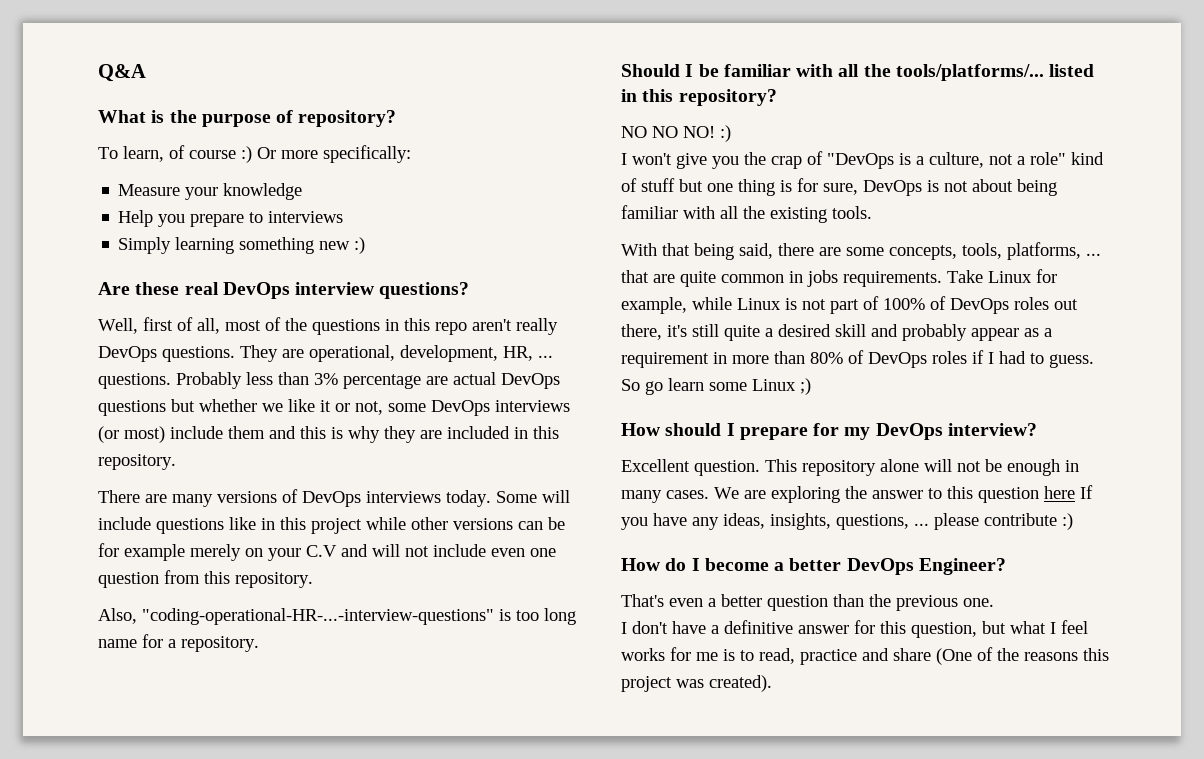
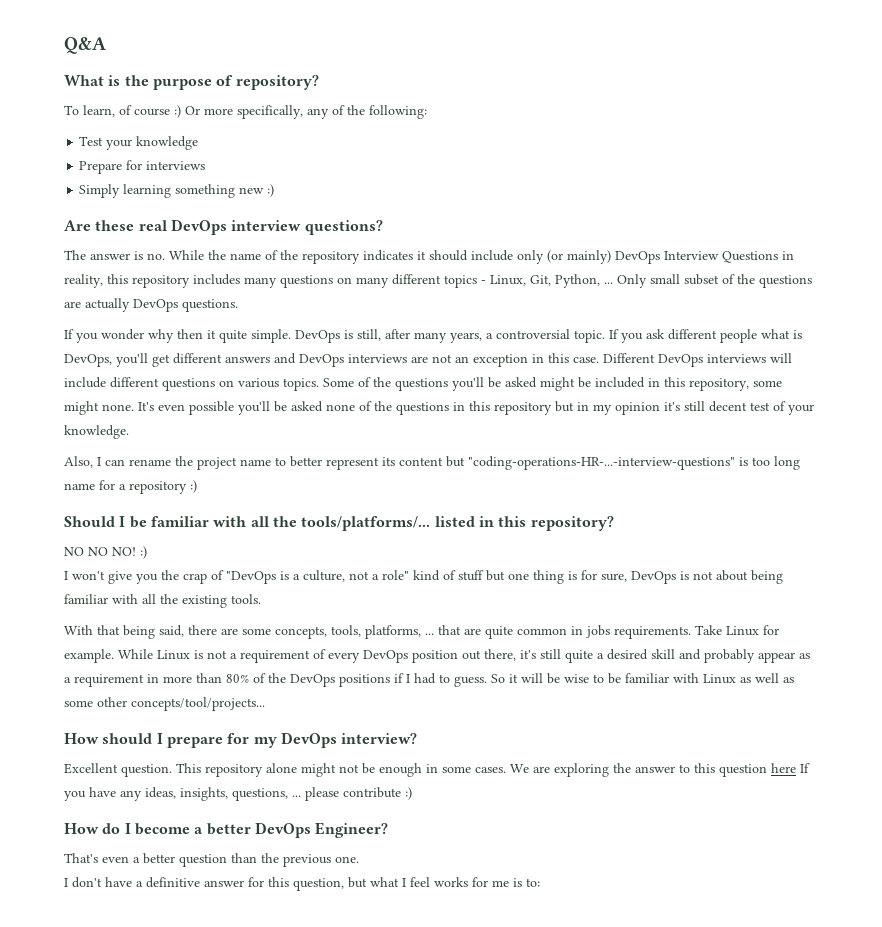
[323,145,411,163] [118,183,303,200] [118,210,264,227] specifically: // Measure your knowledge // Help you prepare to -> [237,105,427,119] [79,136,199,150] [79,160,143,174] specifically, any of the following: // Test your knowledge // Prepare for
[98,317,261,334] Well, first of all, most -> [64,250,794,264] [64,274,812,288] [64,298,238,312] [64,329,802,343] [64,353,792,367] [64,377,782,391] [64,401,355,415] The answer is no. While the name of the repository indicates it should include only (or mainly) DevOps Interview Questions in reality, this repository includes many questions on many different topics - Linux, Git, Python, ... Only small subset of the questions are actually DevOps questions. // If you wonder why then it quite simple. DevOps is still, after many years, a controversial topic. If you ask different people what is DevOps, you'll get different answers and DevOps interviews are not an exception in this case. Different DevOps interviews will include different questions on various topics. Some of the questions you'll be asked might be included in this repository, some might none. It's even possible you'll be asked none
[435,318,558,335] [98,345,553,362] [98,372,560,389] [98,399,570,416] [98,426,559,443] [98,454,176,470] [98,489,570,507] [98,517,565,534] [98,543,556,561] [98,570,313,588] [98,608,494,625] repo aren't really DevOps questions. They are operational, development, HR, ... questions. Probably less than 3% percentage are actual DevOps questions but whether we like it or not, some DevOps interviews (or most) include them and this is why they are included in this repository. // There are many versions of DevOps interviews today. Some will include questions like in this project while other versions can be for example merely on your C.V and will not include even one question from this repository. // Also, "coding-operational-HR-...-interview-questions" -> [494,401,814,415] [64,425,129,439] [64,456,735,470] repository but in my opinion it's still decent test of your knowledge. // Also, I can rename the project name to better represent its content but "coding-operations-HR-...-interview-questions"
[181,636,259,652] repository. -> [129,480,197,494] repository :)
[621,297,732,314] example, while -> [64,649,153,663] example. While
[830,296,1049,314] part of 100% of DevOps roles -> [230,649,458,663] a requirement of every DevOps position
[868,351,967,368] DevOps roles -> [268,673,390,687] the DevOps positions
[645,378,811,395] go learn some Linux ;) -> [509,673,794,684] [64,697,265,711] it will be wise to be familiar with Linux as well as some other concepts/tool/projects...
[924,459,952,472] will -> [301,763,336,777] might
[621,490,662,503] many -> [442,766,471,773] some
[740,647,1109,665] [621,675,772,692] to read, practice and share (One of the reasons this project was created). -> [526,878,540,887] to:

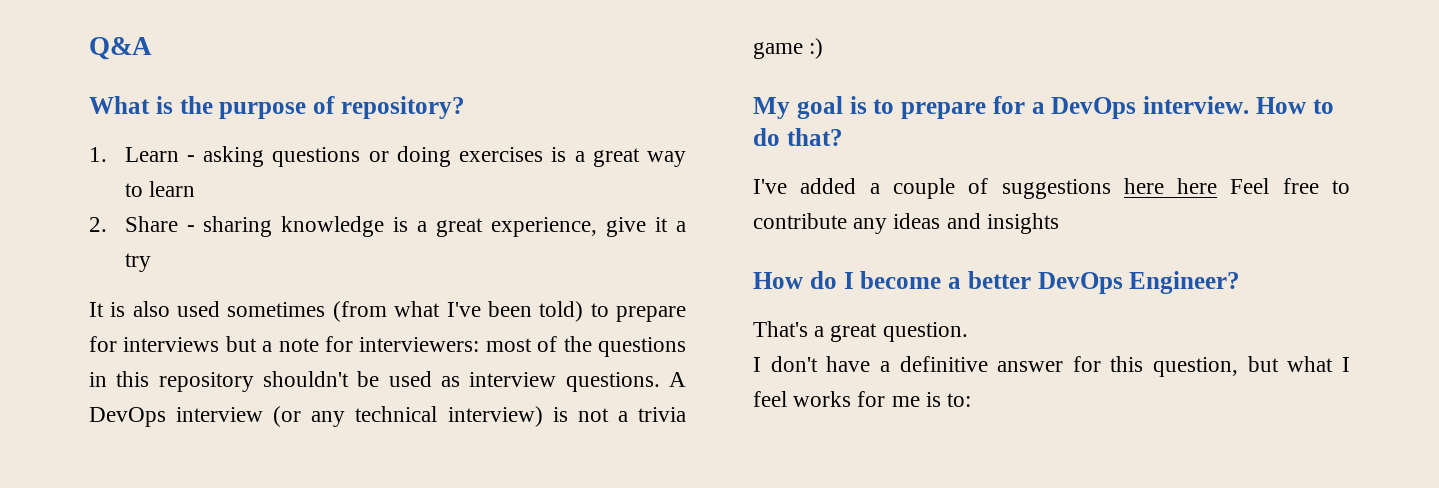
[64,105,427,119] [79,136,199,150] [79,160,206,174] [79,184,275,198] [64,219,383,235] [64,250,794,264] [64,274,812,288] [64,298,238,312] [64,329,802,343] [64,353,792,367] [64,377,782,391] [64,401,355,415] To learn, of course :) Or more specifically, any of the following: // Test your knowledge // Prepare for interviews // Simply learning something new :) // Are these real DevOps interview questions? // The answer is no. While the name of the repository indicates it should include only (or mainly) DevOps Interview Questions in reality, this repository includes many questions on many different topics - Linux, Git, Python, ... Only small subset of the questions are actually DevOps questions. // If you wonder why then it quite simple. DevOps is still, after many years, a controversial topic. If you ask different people what is DevOps, you'll get different answers and DevOps interviews are not an exception in this case. Different DevOps interviews will include different questions on various topics. Some of the questions you'll be asked might be included in this repository, some might none. It's even possible you'll be asked none -> [89,146,686,167] [124,181,195,197] [89,216,686,237] [124,253,151,272] [89,301,686,322] [89,336,532,352] 1. Learn - asking questions or doing exercises is a great way to learn // 2. Share - sharing knowledge is a great experience, give it a try // It is also used sometimes (from what I've been told) to prepare for interviews but a note for interviewers: most
[555,401,814,415] [64,425,129,439] [64,456,800,470] [64,480,197,494] [64,516,614,531] [64,546,147,559] [64,570,783,584] [64,594,261,608] [64,625,779,639] [64,649,810,663] [64,673,794,687] [64,697,265,711] [64,732,418,748] [64,763,810,777] [64,787,412,801] but in my opinion it's still decent test of your knowledge. // Also, I can rename the project name to better represent its content but "coding-operations-HR-...-interview-questions" is too long name for a repository :) // Should I be familiar with all the tools/platforms/... listed in this repository? // NO NO NO! :) // I won't give you the crap of "DevOps is a culture, not a role" kind of stuff but one thing is for sure, DevOps is not about being familiar with all the existing tools. // With that being said, there are some concepts, tools, platforms, ... that are quite common in jobs requirements. Take Linux for example. While Linux is not a requirement of every DevOps position out there, it's still quite a desired skill and probably appear as a requirement in more than 80% of the DevOps positions if I had to guess. So it will be wise to be familiar with Linux as well as some other concepts/tool/projects... // How should I prepare for my DevOps interview? // Excellent question. This repository alone might not be enough in some cases. We are exploring the answer to this question here If you have any ideas, insights, questions, ... please contribute :) -> [263,371,686,392] [89,406,686,427] [753,38,824,59] [753,96,1334,119] [753,128,843,146] [753,178,1350,199] [753,213,1059,234] shouldn't be used as interview questions. A DevOps interview (or any technical interview) is not a trivia game :) // My goal is to prepare for a DevOps interview. How to do that? // I've added a couple of suggestions here here Feel free to contribute any ideas and insights
[102,853,359,867] even a better question than the previous one. -> [814,322,968,342] a great question.

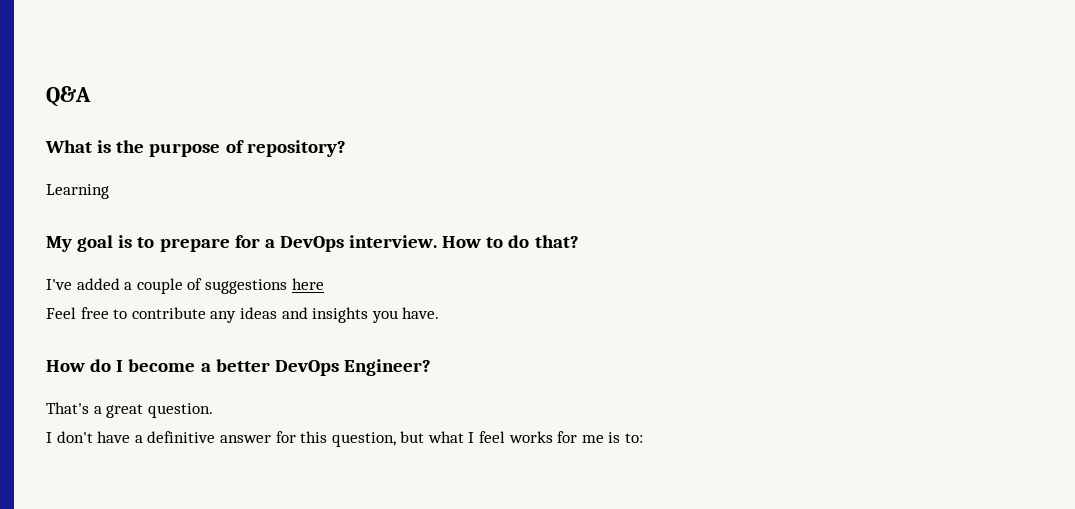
[89,146,686,167] [124,181,195,197] [89,216,686,237] [124,253,151,272] [89,301,686,322] [89,336,686,357] [89,371,686,392] [89,406,686,427] [753,38,824,59] 1. Learn - asking questions or doing exercises is a great way to learn // 2. Share - sharing knowledge is a great experience, give it a try // It is also used sometimes (from what I've been told) to prepare for interviews but a note for interviewers: most of the questions in this repository shouldn't be used as interview questions. A DevOps interview (or any technical interview) is not a trivia game :) -> [46,184,109,199] Learning
[1177,178,1218,194] here -> (324, 284) //
(1059, 223) none -> [371,307,440,323] you have.

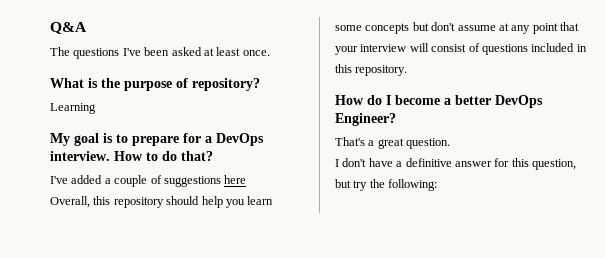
(91, 96) none -> [50,47,270,59] // The questions I've been asked at least once.
[46,307,440,323] Feel free to contribute any ideas and insights you have. -> [50,196,274,208] [335,22,579,34] [335,43,587,55] [335,64,408,76] Overall, this repository should help you learn some concepts but don't assume at any point that your interview will consist of questions included in this repository.
[427,431,644,443] what I feel works for me is to: -> [353,179,438,191] try the following:

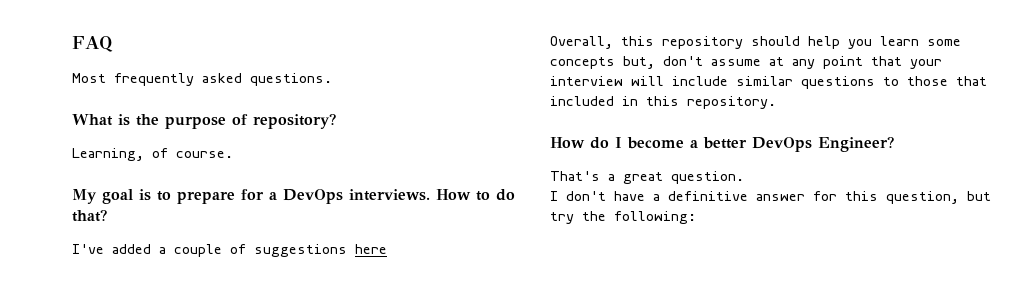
[50,22,87,34] [50,47,270,59] Q&A // The questions I've been asked at least once. -> [72,36,113,52] [72,73,332,86] FAQ // Most frequently asked questions.
[50,103,96,114] Learning -> [72,148,233,161] Learning, of course.
[50,151,110,161] interview. -> [349,189,430,201] interviews.
[412,22,429,31] but -> [623,56,655,69] but,
[431,43,528,55] consist of questions -> [672,76,987,89] include similar questions to those that

